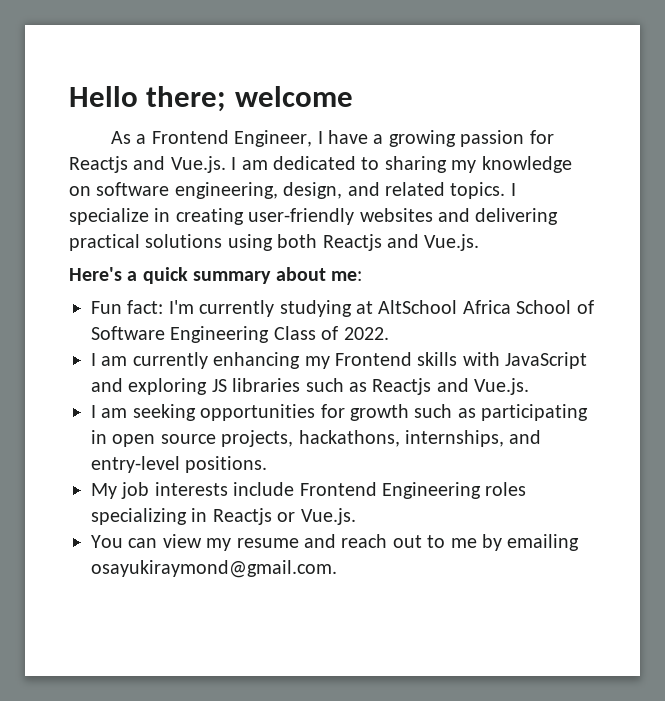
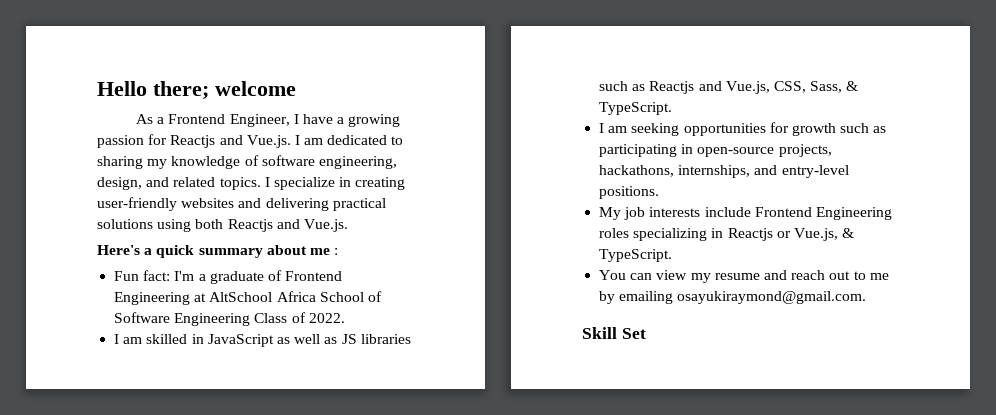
[69,186,91,196] on -> [244,155,259,166] of
[331,271,362,281] me: -> [309,248,339,255] me :
[199,300,352,317] currently studying -> [198,270,343,284] [114,292,191,305] a graduate of Frontend Engineering
[132,352,588,369] [91,378,208,395] currently enhancing my Frontend skills with JavaScript and exploring -> [146,334,338,347] skilled in JavaScript as well as
[474,378,530,395] Vue.js. -> [725,81,859,94] [599,102,673,115] Vue.js, CSS, Sass, & TypeScript.
[112,434,216,447] open source -> [697,147,775,157] open-source
[300,508,356,525] Vue.js. -> [793,228,855,241] [599,249,673,262] Vue.js, & TypeScript.
(337, 569) none -> [582,327,646,339] // Skill Set

